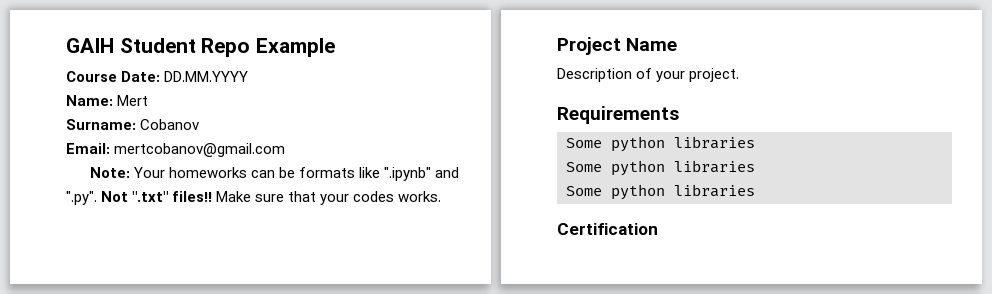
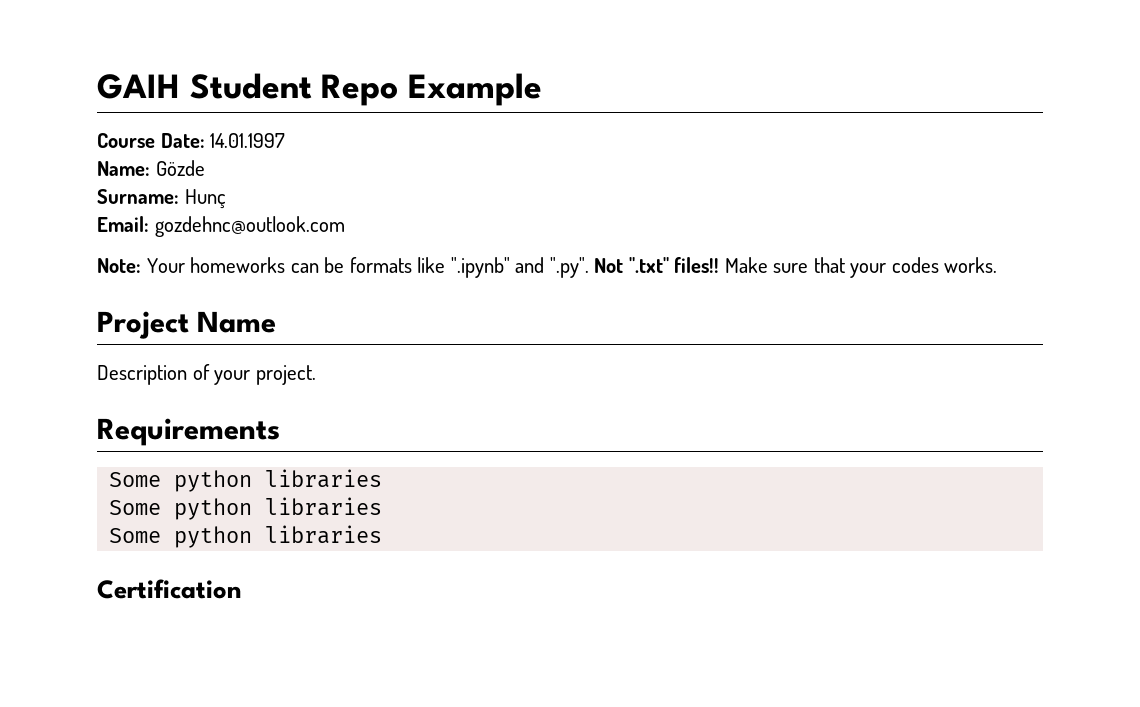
[164,71,249,82] DD.MM.YYYY -> [210,133,286,148] 14.01.1997
[117,95,149,106] Mert -> [155,160,205,176] Gözde
[140,119,200,130] Cobanov -> [184,189,226,209] Hunç
[114,143,286,157] mertcobanov@gmail.com -> [154,216,345,237] gozdehnc@outlook.com

